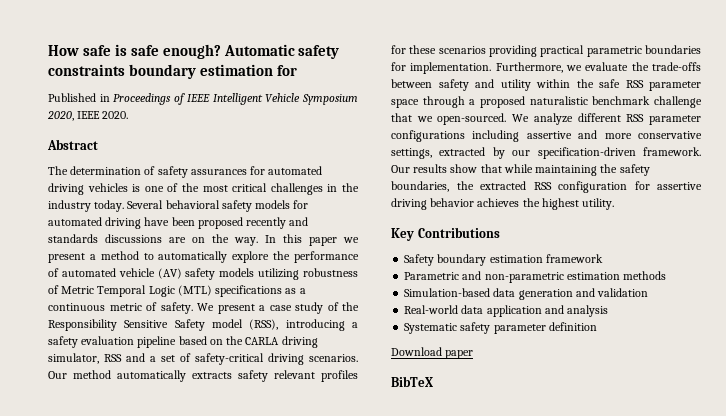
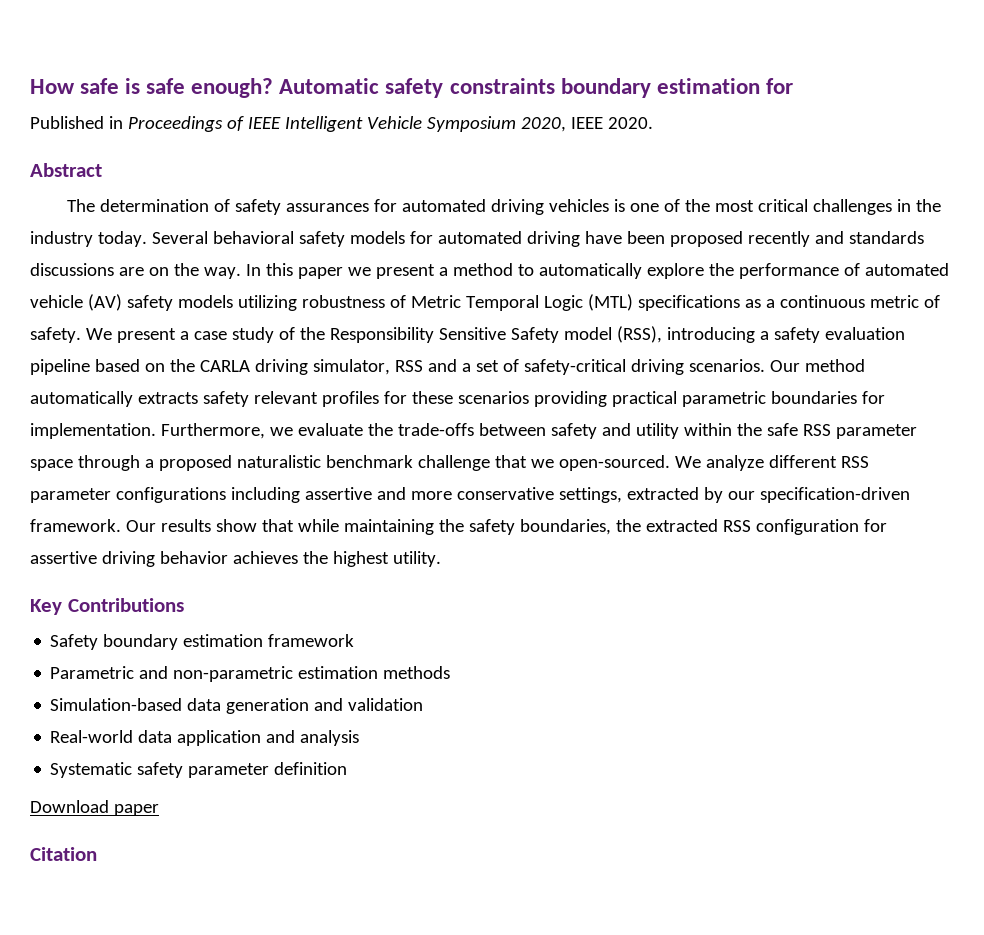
[391,376,433,387] BibTeX -> [30,847,97,861] Citation

